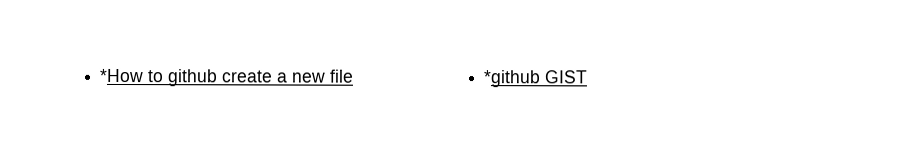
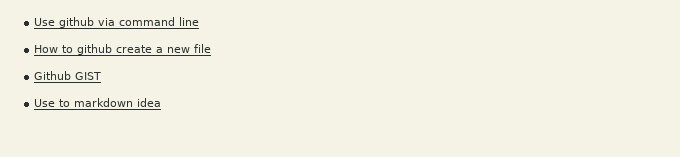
[99,68,145,83] *How -> [34,17,200,28] [34,45,59,53] Use github via command line // How
[483,70,542,88] *github -> [34,71,72,80] Github
(589, 77) none -> [34,98,162,107] // Use to markdown idea

